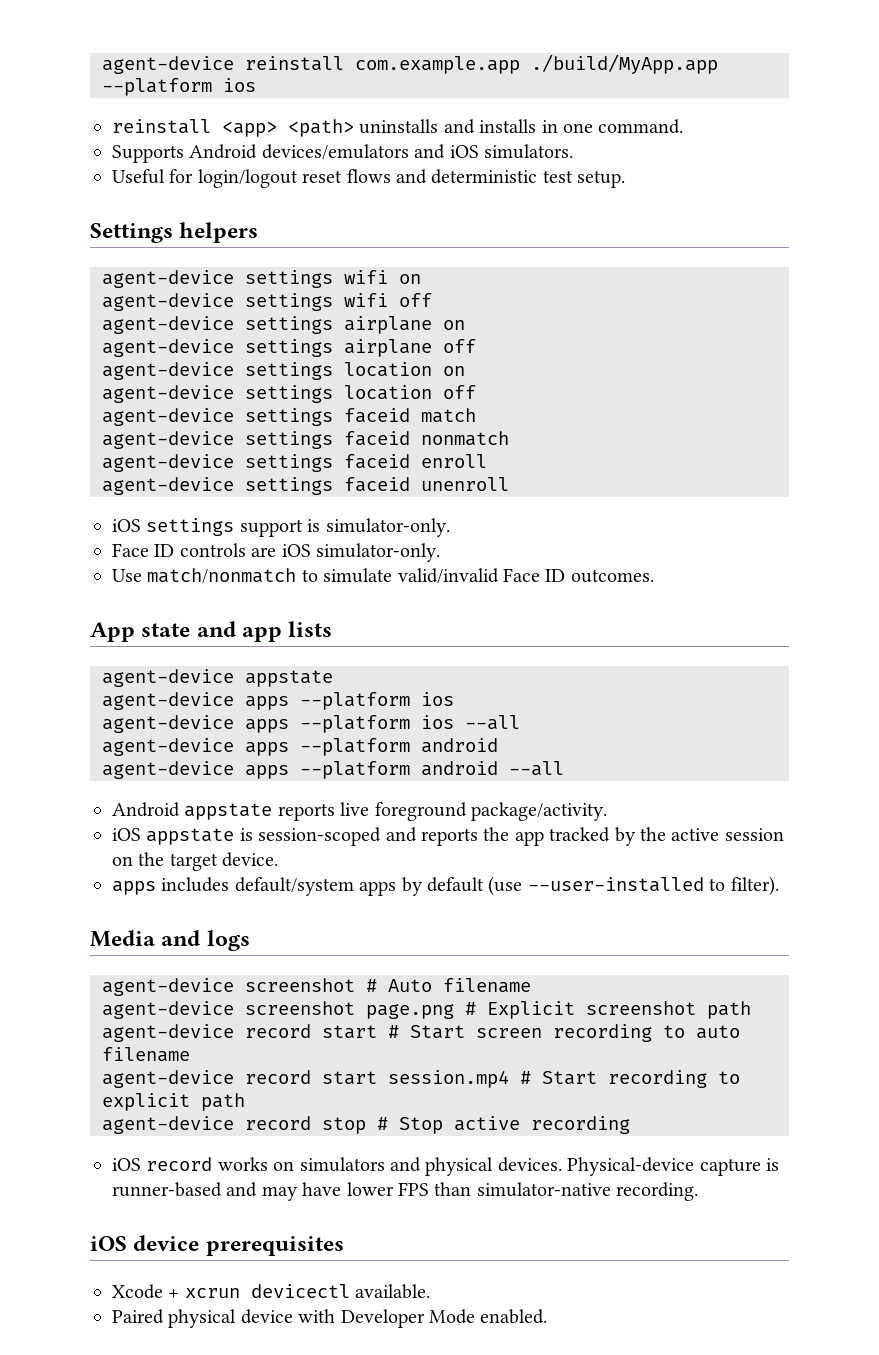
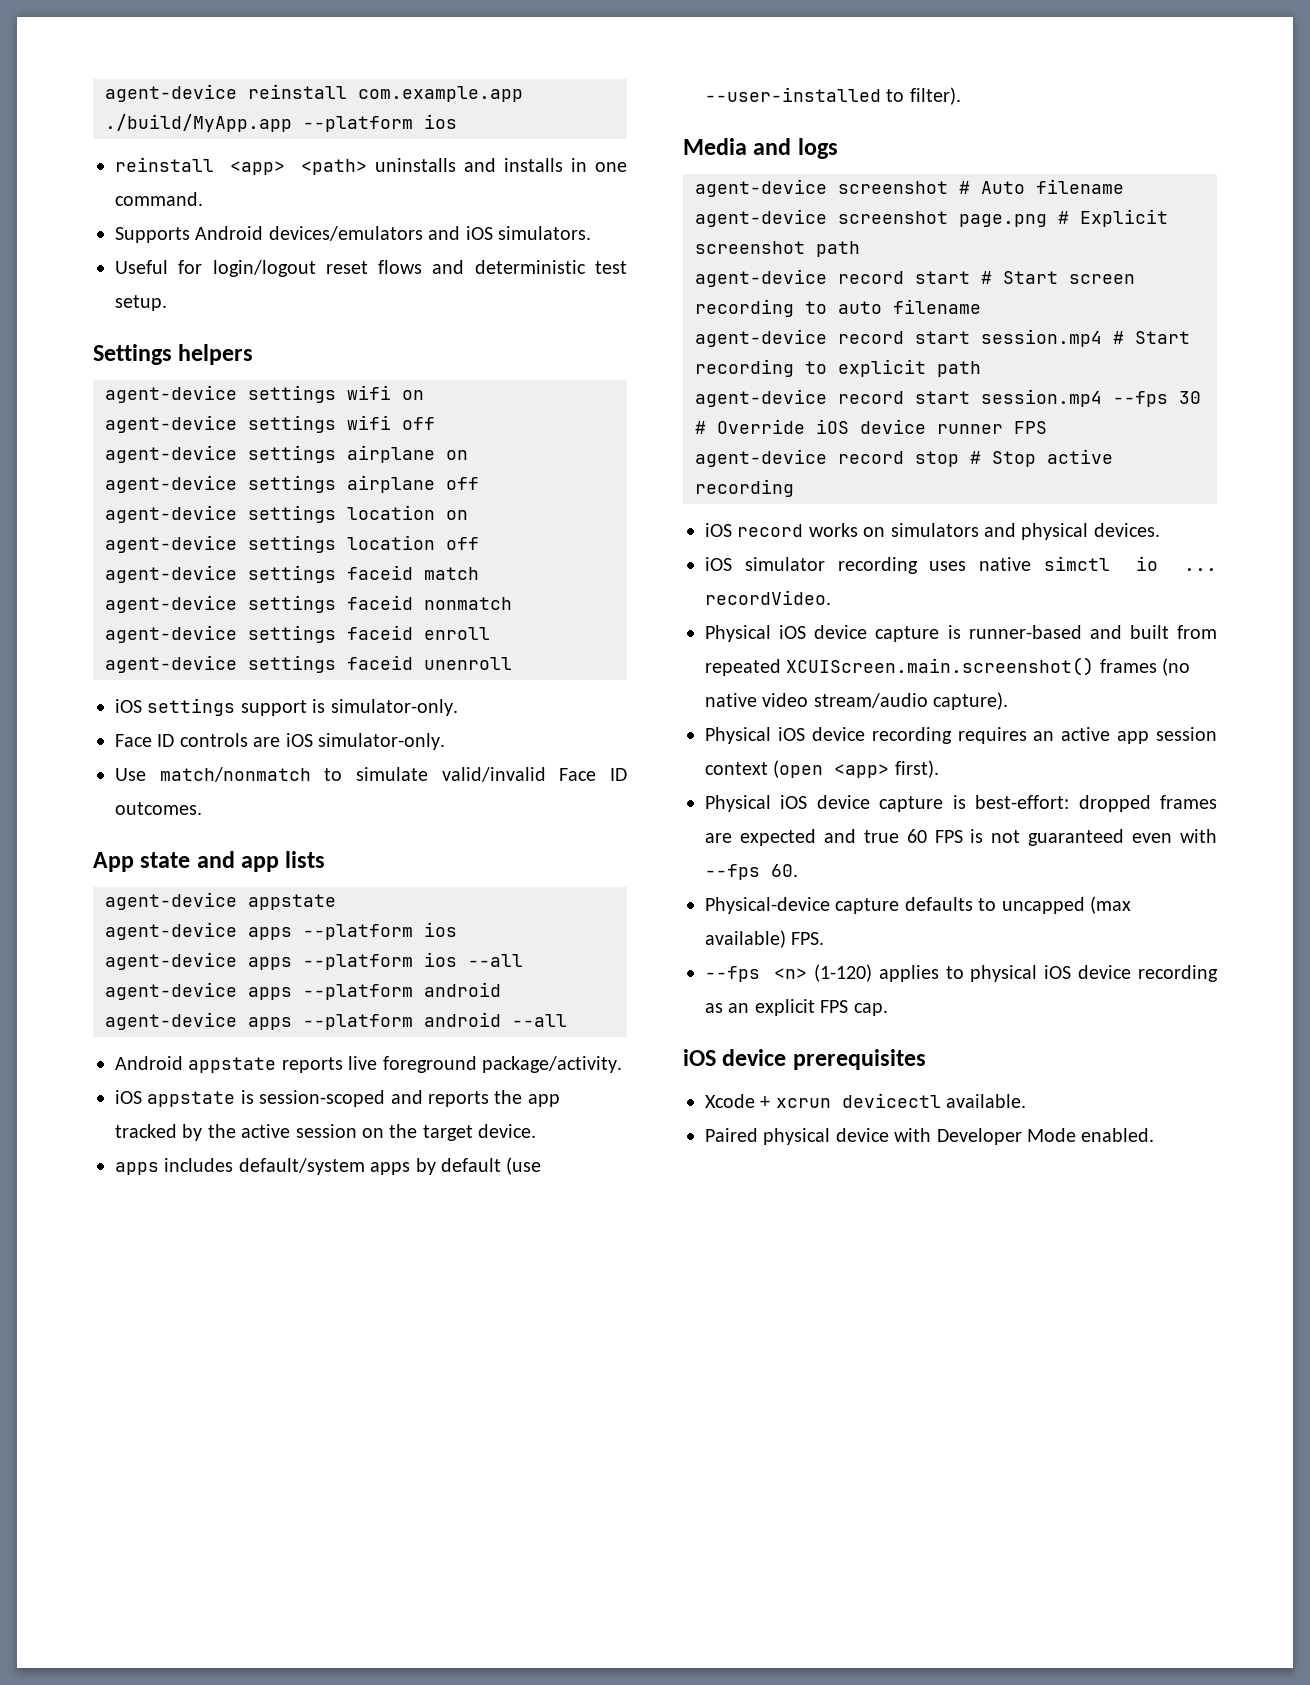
(245, 1102) none -> [695,389,1201,407] [695,419,1047,434] // agent-device record start session.mp4 --fps 30 # Override iOS device runner FPS
[567,1157,779,1176] [112,1182,699,1201] Physical-device capture is runner-based and may have lower FPS than simulator-native recording. -> [705,556,1217,574] [705,590,831,605] [705,625,1217,642] [705,657,1191,676] [705,692,1009,710] [705,727,1217,744] [705,760,939,778] [705,795,1217,812] [705,829,1217,846] [705,864,798,880] [705,896,1131,914] [705,930,825,948] [705,964,1218,982] [705,999,888,1016] // iOS simulator recording uses native simctl io ... recordVideo. // Physical iOS device capture is runner-based and built from repeated XCUIScreen.main.screenshot() frames (no native video stream/audio capture). // Physical iOS device recording requires an active app session context (open <app> first). // Physical iOS device capture is best-effort: dropped frames are expected and true 60 FPS is not guaranteed even with --fps 60. // Physical-device capture defaults to uncapped (max available) FPS. // --fps <n> (1-120) applies to physical iOS device recording as an explicit FPS cap.

